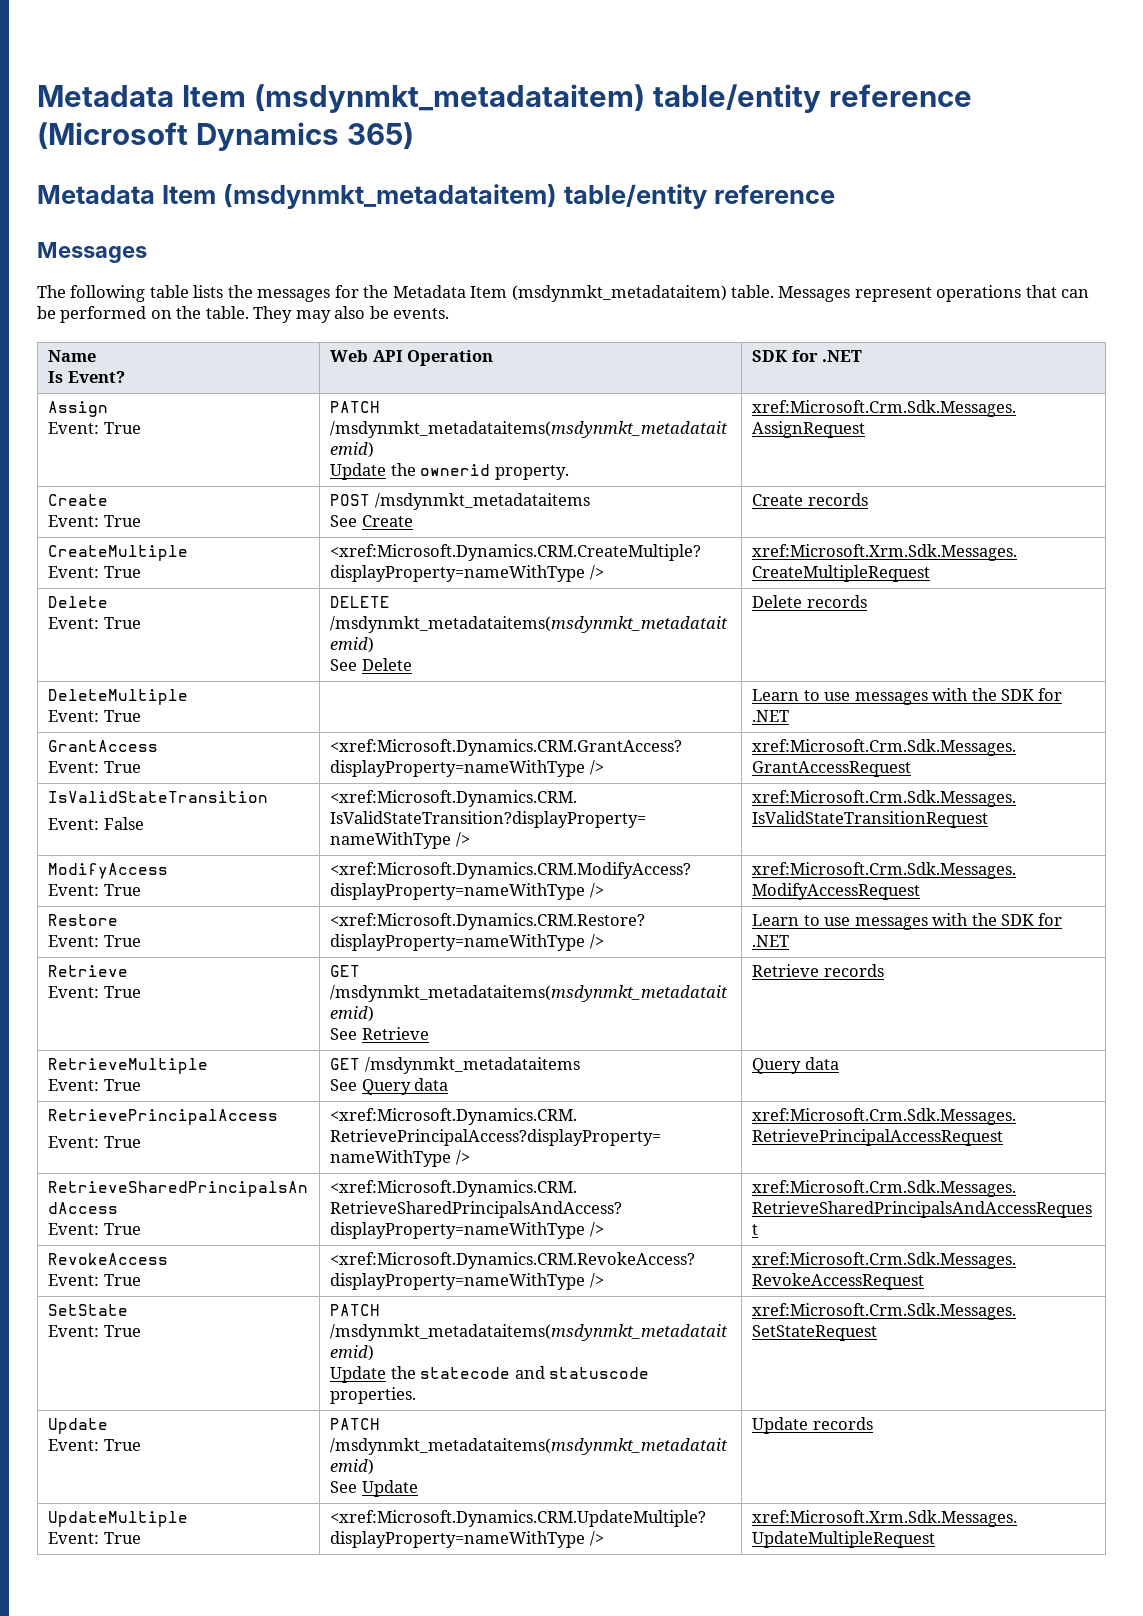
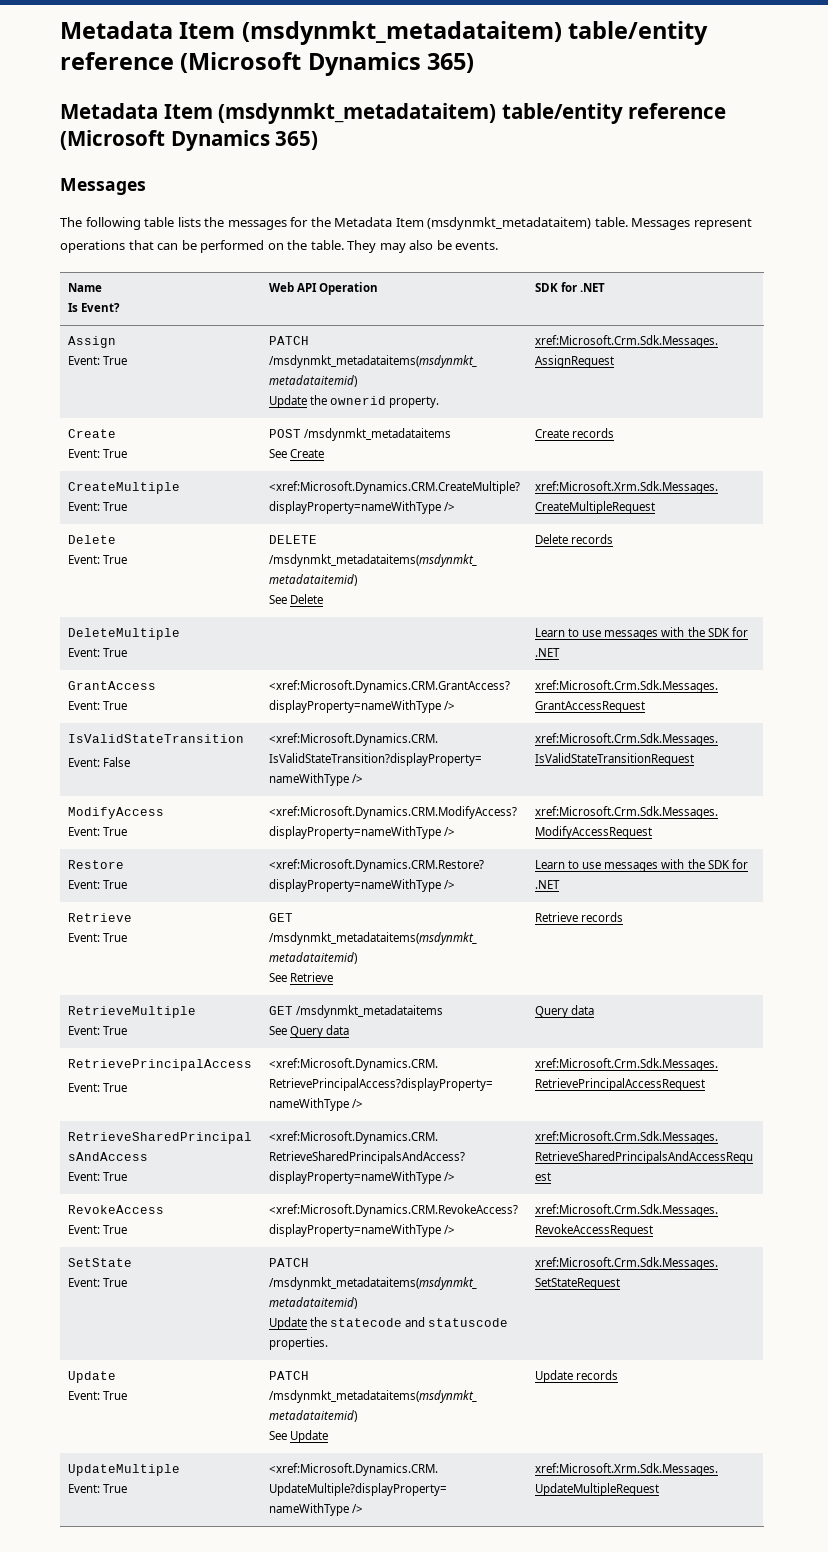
(835, 194) none -> [60,130,319,151] (Microsoft Dynamics 365)

